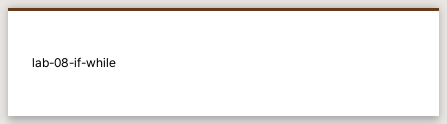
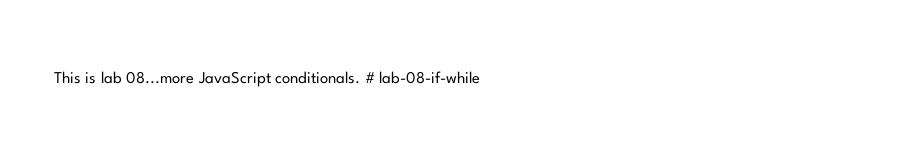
(32, 62) none -> [54,71,375,87] This is lab 08...more JavaScript conditionals. #

